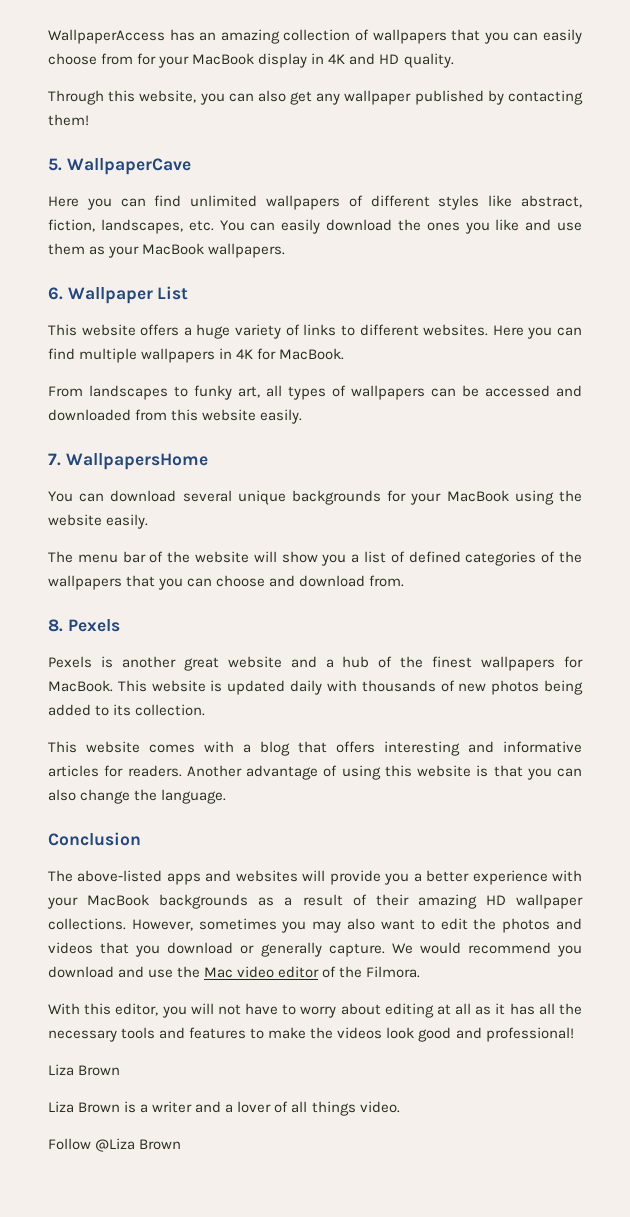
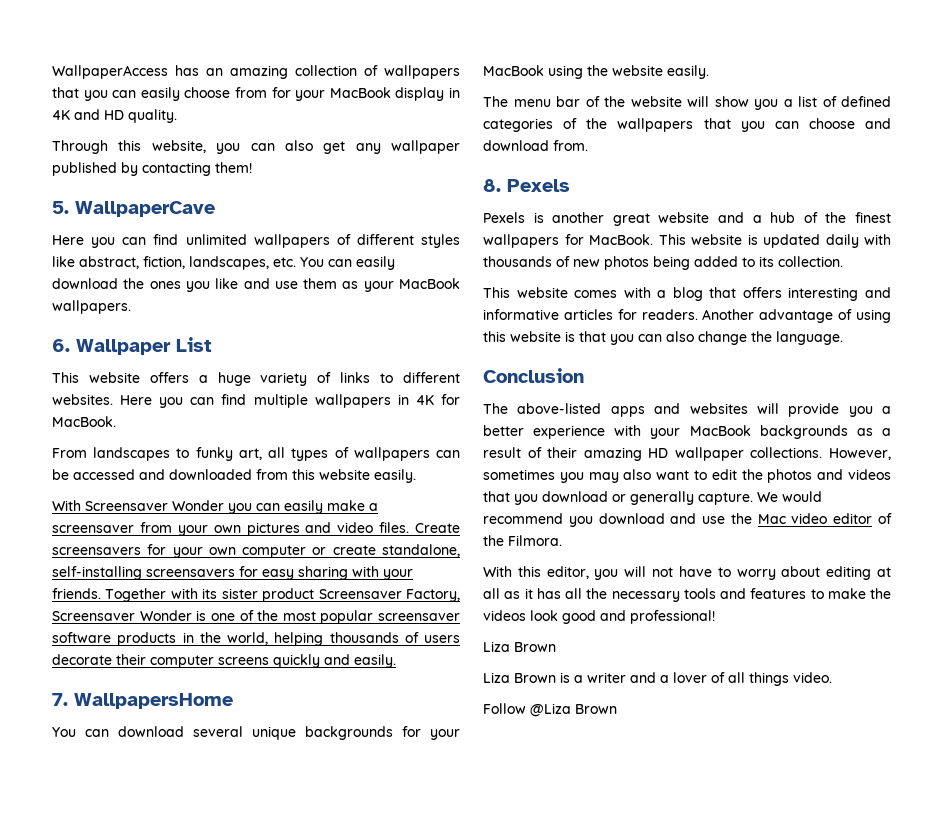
(303, 416) none -> [52,500,378,514] [52,522,460,536] [52,544,460,558] [52,566,413,580] [52,588,460,602] [52,610,460,624] [52,632,460,646] [52,654,396,668] // With Screensaver Wonder you can easily make a screensaver from your own pictures and video files. Create screensavers for your own computer or create standalone, self-installing screensavers for easy sharing with your friends. Together with its sister product Screensaver Factory, Screensaver Wonder is one of the most popular screensaver software products in the world, helping thousands of users decorate their computer screens quickly and easily.

